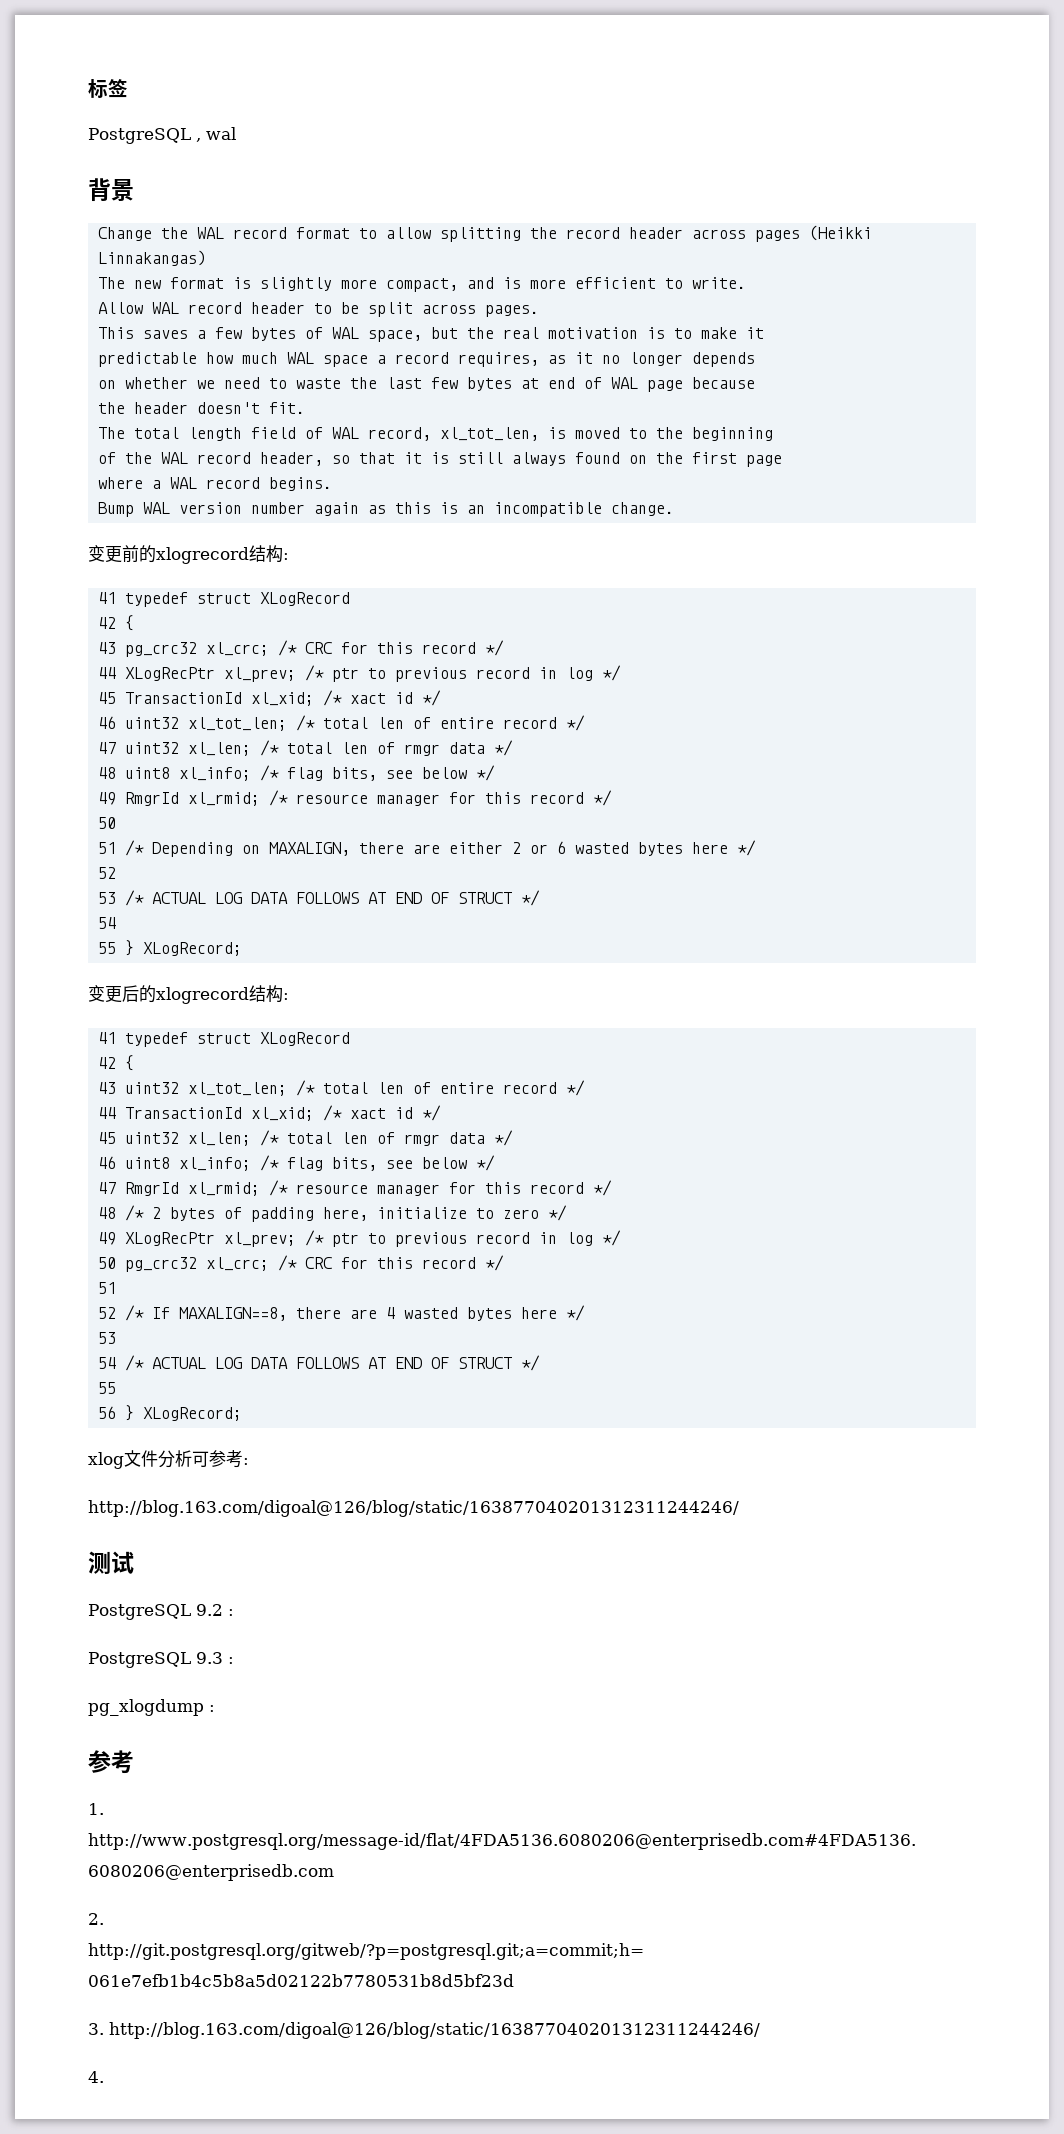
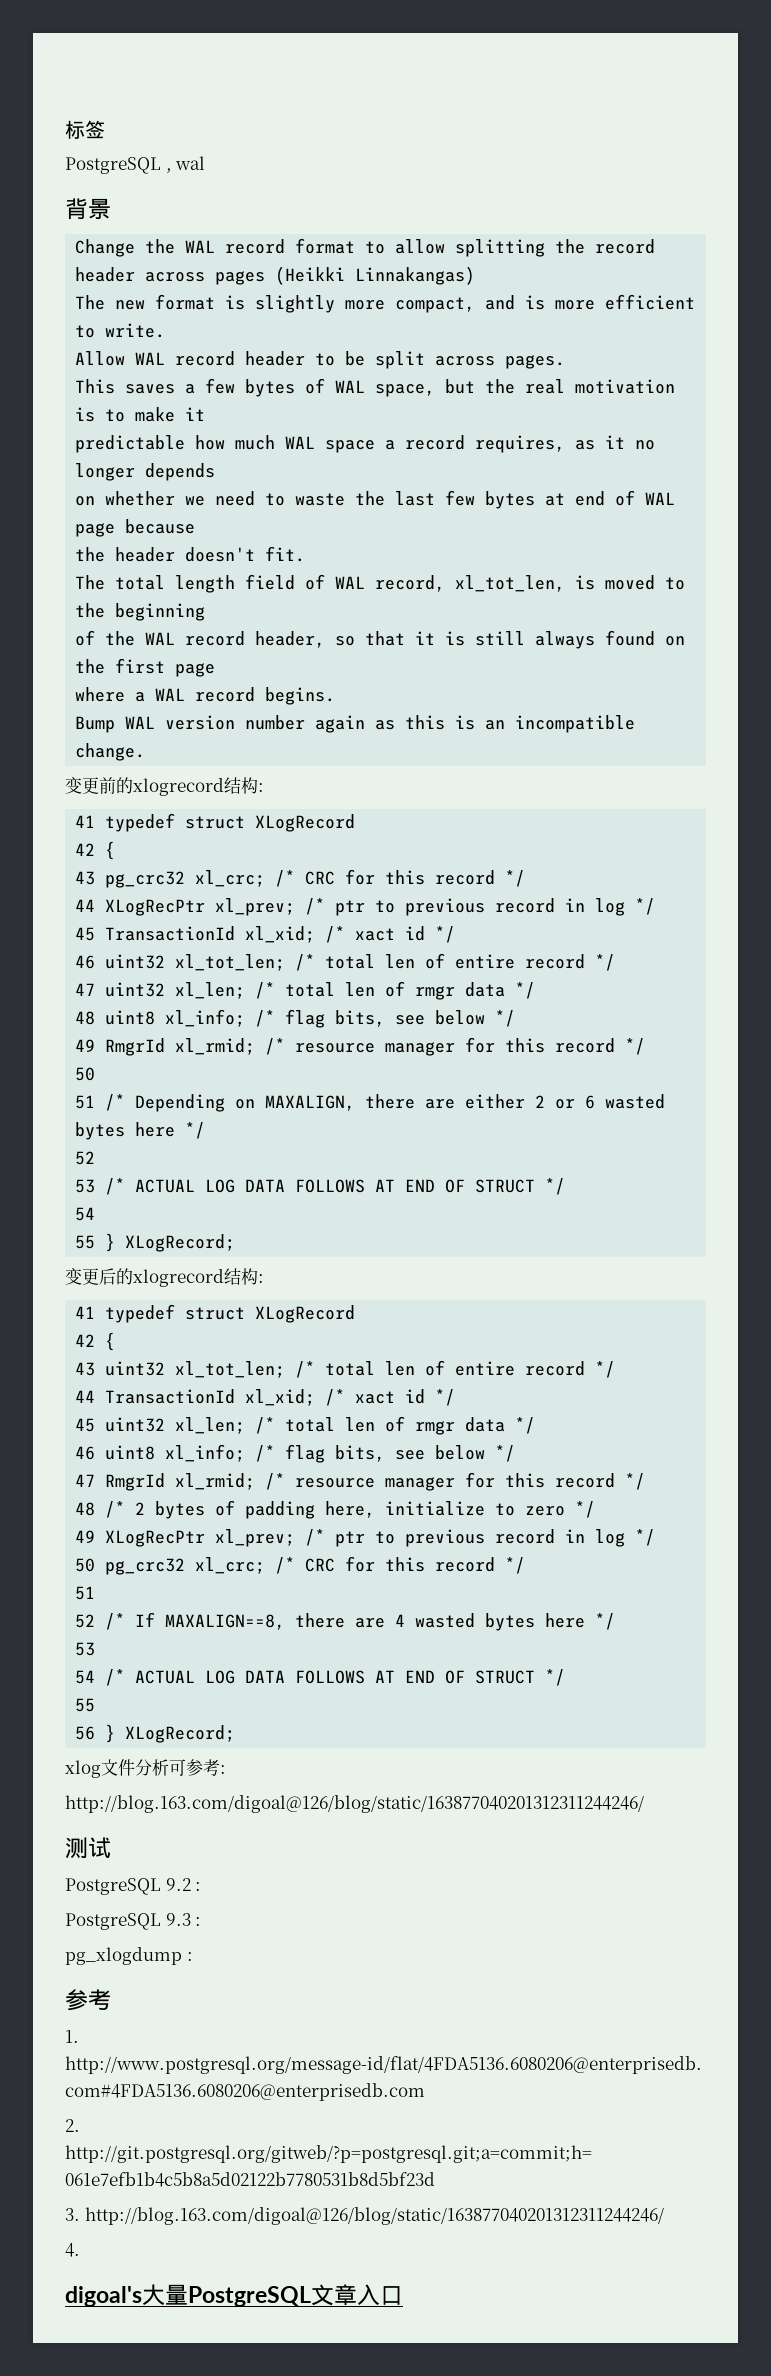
(104, 2077) none -> [65,2284,403,2307] // digoal's大量PostgreSQL文章入口

